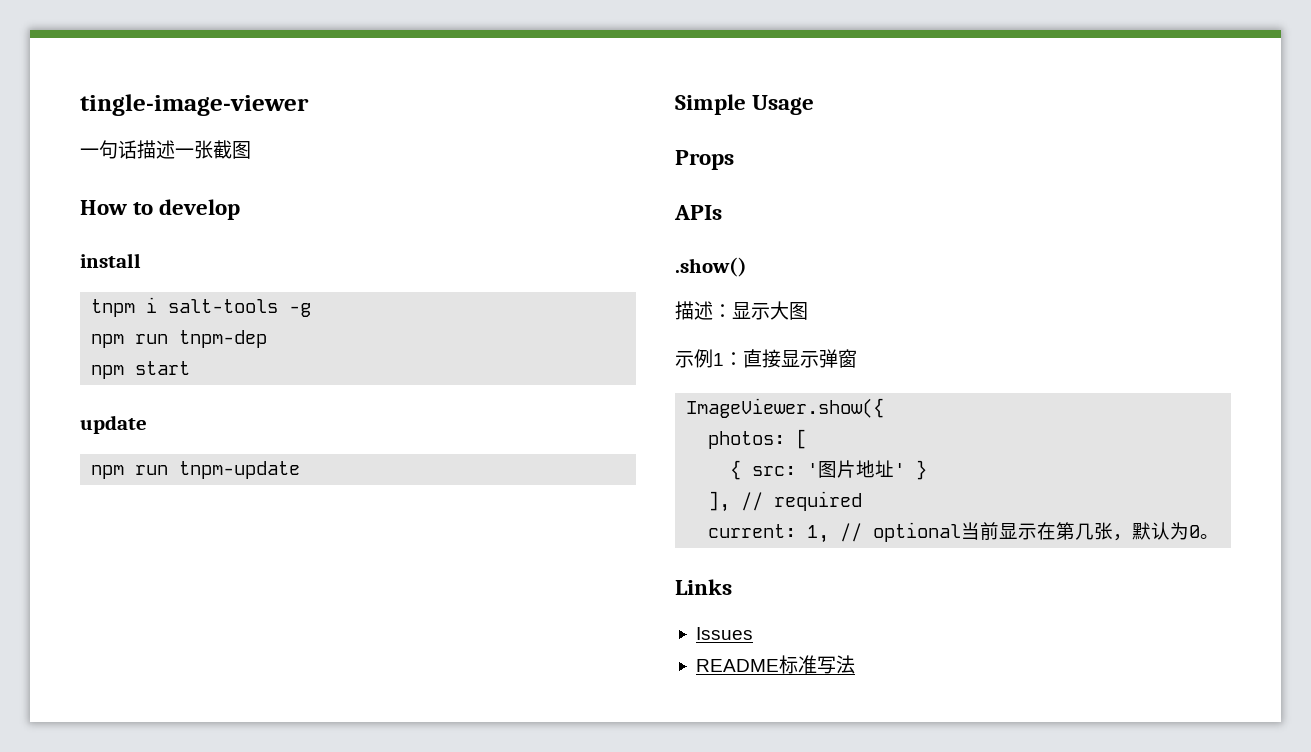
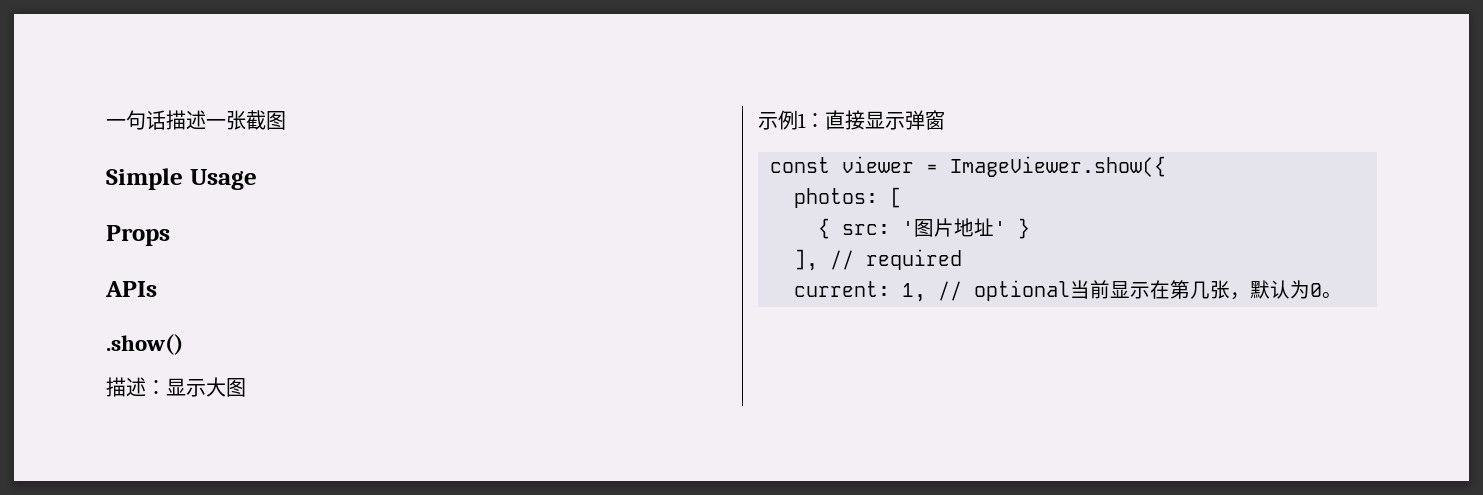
[80,94,309,116] tingle-image-viewer // -> (106, 123) none
[80,199,241,220] [80,253,141,268] [91,297,312,317] [91,330,268,348] [91,361,191,379] [80,415,147,434] [91,461,301,479] // How to develop // install // tnpm i salt-tools -g // npm run tnpm-dep // npm start // update // npm run tnpm-update -> (286, 120) none
(857, 358) none -> [770,156,938,173] const viewer =
[675,579,732,595] [695,627,753,640] [695,655,855,674] // Links // Issues // README标准写法 -> (1342, 295) none

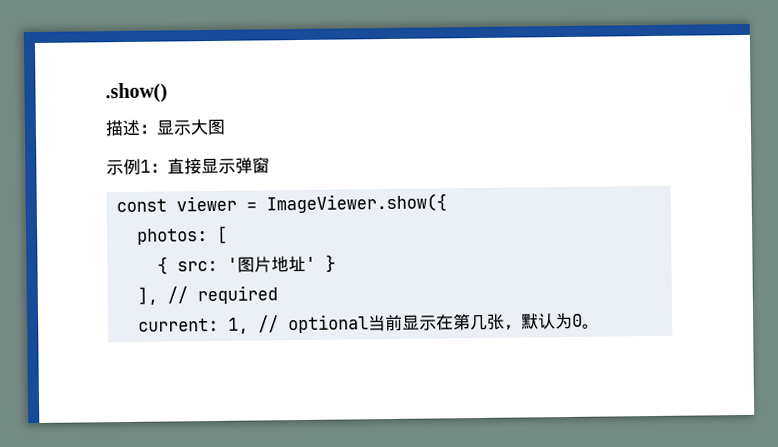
[106,110,286,130] [106,168,257,190] [106,225,170,246] [105,281,157,297] 一句话描述一张截图 // Simple Usage // Props // APIs // -> (105, 93) none

